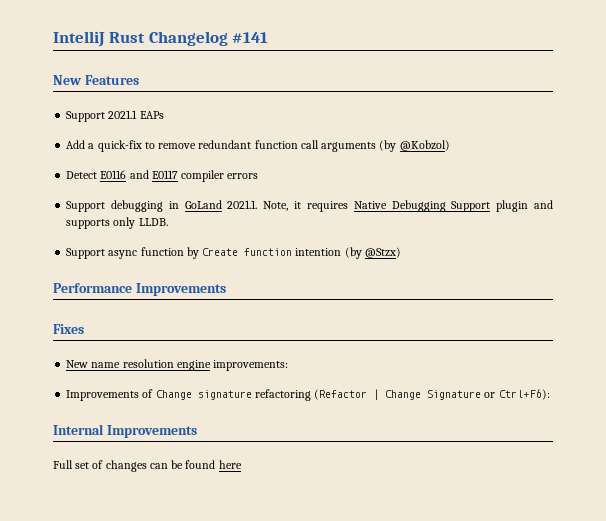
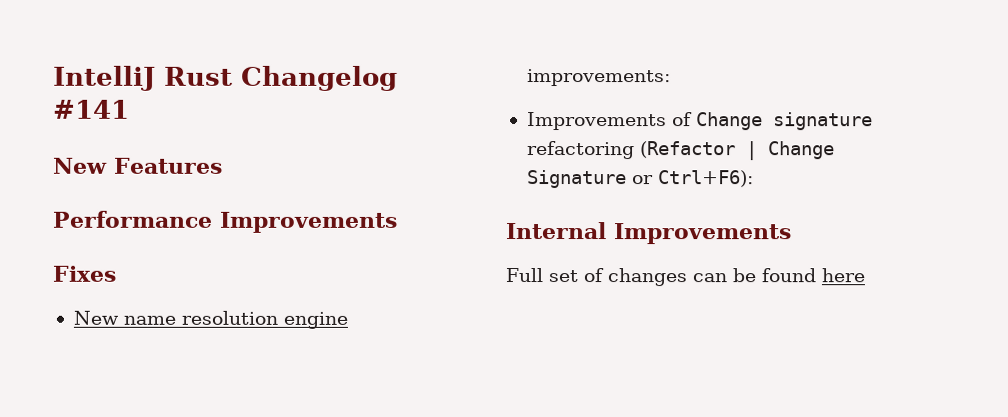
[66,110,164,122] [66,140,450,152] [66,170,259,182] [66,200,553,212] [66,217,168,229] [66,247,401,259] // Support 2021.1 EAPs // Add a quick-fix to remove redundant function call arguments (by @Kobzol) // Detect E0116 and E0117 compiler errors // Support debugging in GoLand 2021.1. Note, it requires Native Debugging Support plugin and supports only LLDB. // Support async function by Create function intention (by @Stzx) -> (223, 165) none

